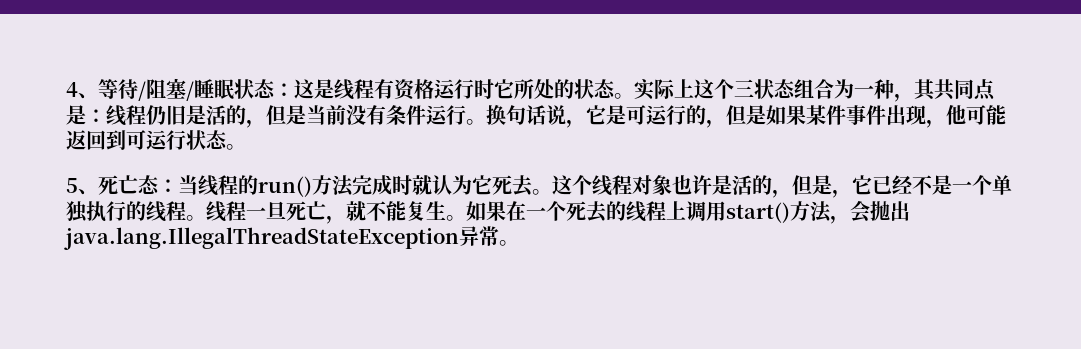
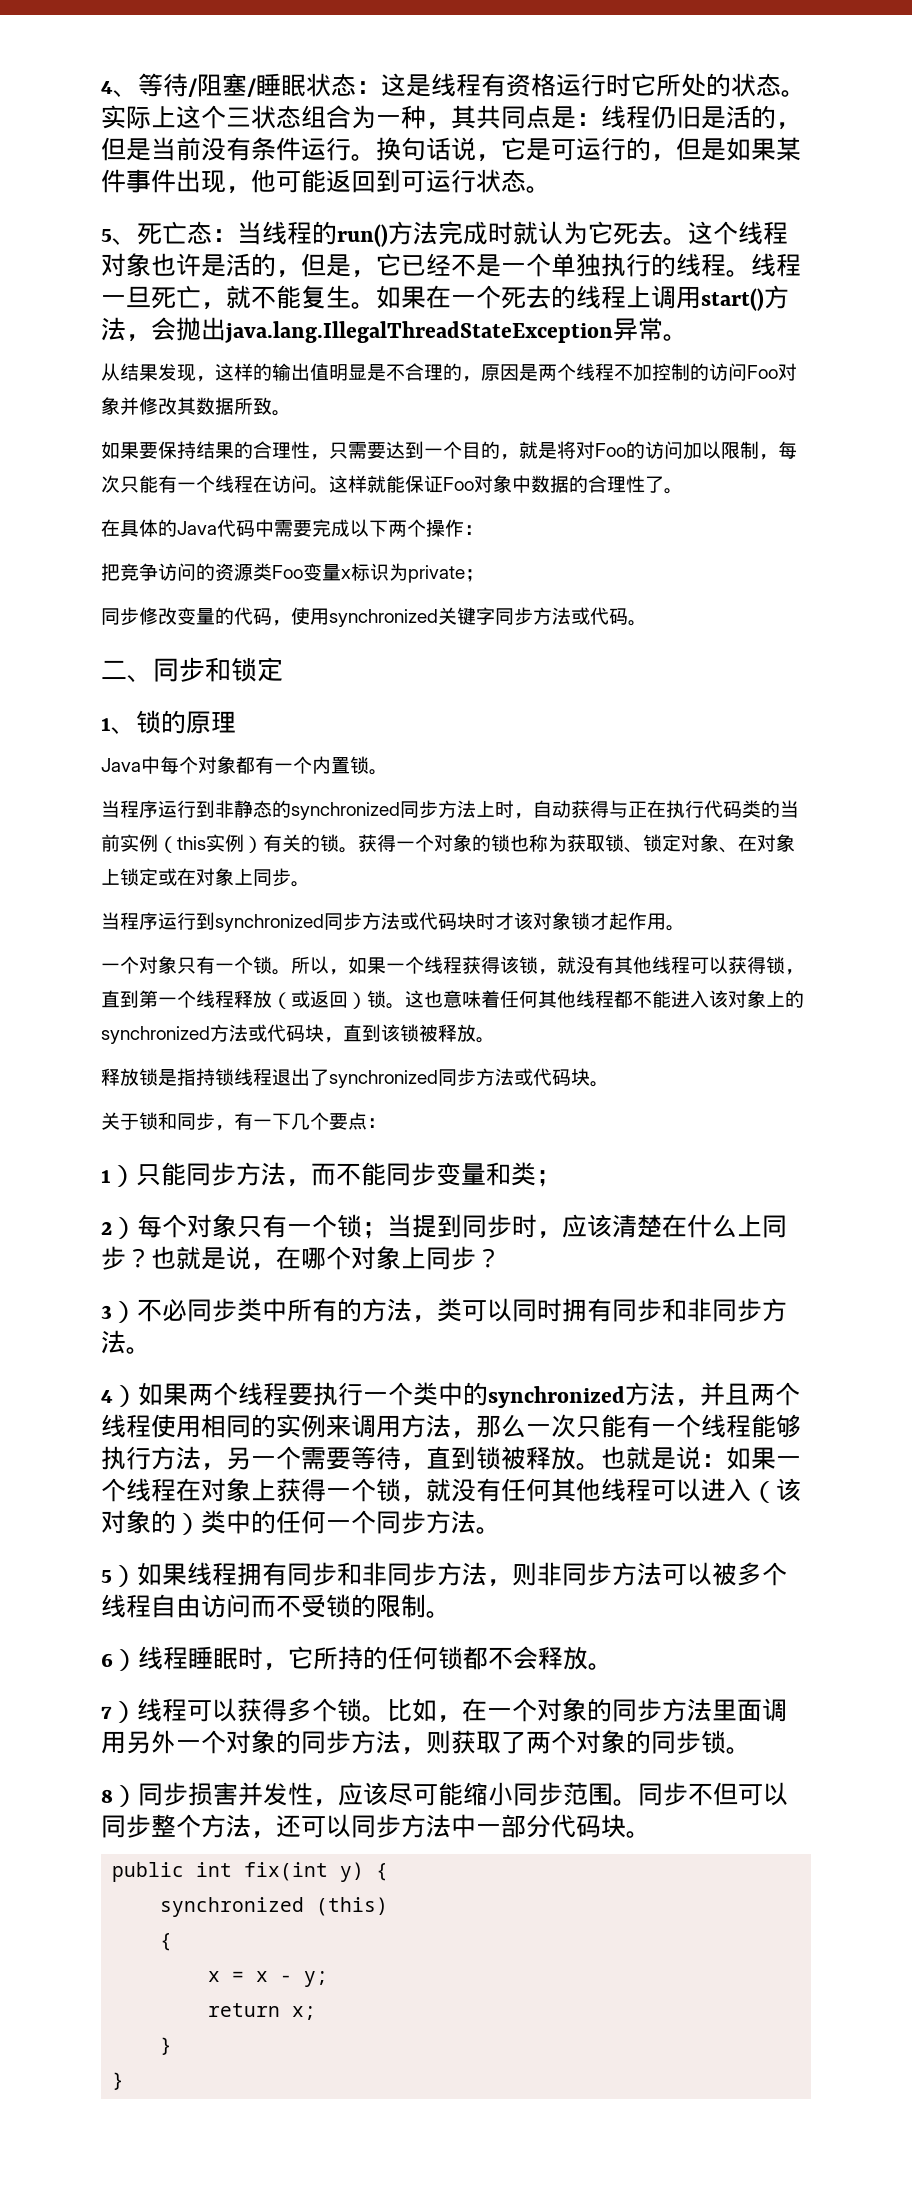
(519, 243) none -> [101,363,797,382] [101,397,291,416] [101,441,797,460] [101,475,683,494] [101,519,483,537] [101,563,484,583] [101,607,647,627] [101,657,283,683] [101,710,236,734] [101,756,388,775] [101,800,799,820] [101,834,795,853] [101,868,310,887] [101,912,685,932] [101,956,804,975] [101,990,804,1009] [101,1024,495,1044] [101,1068,609,1088] [101,1112,386,1131] [101,1162,561,1187] [101,1214,787,1239] [101,1246,501,1271] [101,1298,787,1323] [101,1330,151,1354] [101,1382,800,1408] [101,1414,801,1439] [101,1446,801,1471] [101,1478,801,1503] [101,1510,501,1535] [101,1562,787,1587] [101,1594,451,1618] [101,1646,613,1671] [101,1698,787,1723] [101,1730,751,1755] [101,1782,788,1807] [101,1814,651,1839] [112,1862,389,1882] [160,1897,389,1917] [160,1933,173,1951] [208,1971,329,1987] [208,2003,317,2020] [160,2037,173,2055] [112,2072,125,2090] // 从结果发现，这样的输出值明显是不合理的，原因是两个线程不加控制的访问Foo对象并修改其数据所致。 // 如果要保持结果的合理性，只需要达到一个目的，就是将对Foo的访问加以限制，每次只能有一个线程在访问。这样就能保证Foo对象中数据的合理性了。 // 在具体的Java代码中需要完成以下两个操作： // 把竞争访问的资源类Foo变量x标识为private； // 同步修改变量的代码，使用synchronized关键字同步方法或代码。 // 二、同步和锁定 // 1、锁的原理 // Java中每个对象都有一个内置锁。 // 当程序运行到非静态的synchronized同步方法上时，自动获得与正在执行代码类的当前实例（this实例）有关的锁。获得一个对象的锁也称为获取锁、锁定对象、在对象上锁定或在对象上同步。 // 当程序运行到synchronized同步方法或代码块时才该对象锁才起作用。 // 一个对象只有一个锁。所以，如果一个线程获得该锁，就没有其他线程可以获得锁，直到第一个线程释放（或返回）锁。这也意味着任何其他线程都不能进入该对象上的synchronized方法或代码块，直到该锁被释放。 // 释放锁是指持锁线程退出了synchronized同步方法或代码块。 // 关于锁和同步，有一下几个要点： // 1）只能同步方法，而不能同步变量和类； // 2）每个对象只有一个锁；当提到同步时，应该清楚在什么上同步？也就是说，在哪个对象上同步？ // 3）不必同步类中所有的方法，类可以同时拥有同步和非同步方法。 // 4）如果两个线程要执行一个类中的synchronized方法，并且两个线程使用相同的实例来调用方法，那么一次只能有一个线程能够执行方法，另一个需要等待，直到锁被释放。也就是说：如果一个线程在对象上获得一个锁，就没有任何其他线程可以进入（该对象的）类中的任何一个同步方法。 // 5）如果线程拥有同步和非同步方法，则非同步方法可以被多个线程自由访问而不受锁的限制。 // 6）线程睡眠时，它所持的任何锁都不会释放。 // 7）线程可以获得多个锁。比如，在一个对象的同步方法里面调用另外一个对象的同步方法，则获取了两个对象的同步锁。 // 8）同步损害并发性，应该尽可能缩小同步范围。同步不但可以同步整个方法，还可以同步方法中一部分代码块。 // public int fix(int y) { // synchronized (this) // { // x = x - y; // return x; // } // }

